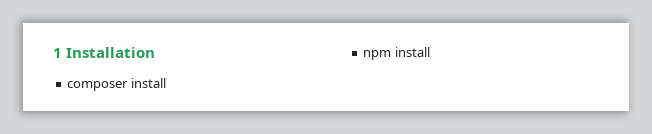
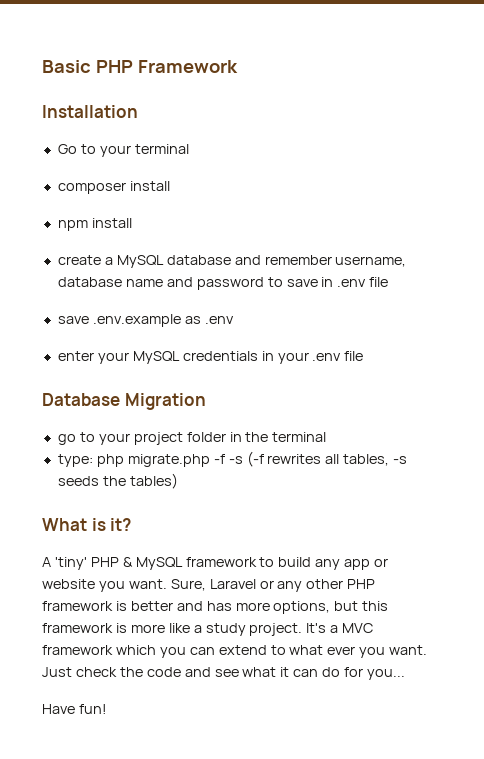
[53,47,156,58] [67,78,166,91] [363,47,430,60] 1 Installation // composer install // npm install -> [42,60,238,73] [42,105,138,118] [57,144,189,157] [57,181,170,194] [57,218,132,231] [57,255,407,268] [57,277,389,290] [57,314,234,327] [57,351,364,364] [42,393,206,410] [57,432,327,445] [57,451,408,467] [57,473,178,489] [42,518,132,531] [42,557,389,570] [42,579,376,592] [42,601,389,614] [42,623,374,636] [42,645,428,658] [42,667,406,680] [42,704,107,714] Basic PHP Framework // Installation // Go to your terminal // composer install // npm install // create a MySQL database and remember username, database name and password to save in .env file // save .env.example as .env // enter your MySQL credentials in your .env file // Database Migration // go to your project folder in the terminal // type: php migrate.php -f -s (-f rewrites all tables, -s seeds the tables) // What is it? // A 'tiny' PHP & MySQL framework to build any app or website you want. Sure, Laravel or any other PHP framework is better and has more options, but this framework is more like a study project. It's a MVC framework which you can extend to what ever you want. Just check the code and see what it can do for you... // Have fun!

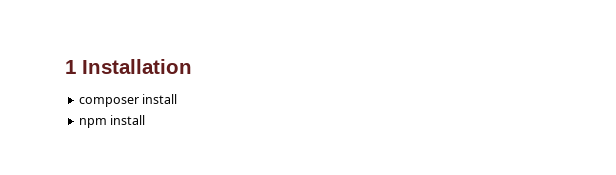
[42,60,238,73] [42,105,138,118] [57,144,189,157] [57,181,170,194] [57,218,132,231] [57,255,407,268] [57,277,389,290] [57,314,234,327] [57,351,364,364] [42,393,206,410] [57,432,327,445] [57,451,408,467] [57,473,178,489] [42,518,132,531] [42,557,389,570] [42,579,376,592] [42,601,389,614] [42,623,374,636] [42,645,428,658] [42,667,406,680] [42,704,107,714] Basic PHP Framework // Installation // Go to your terminal // composer install // npm install // create a MySQL database and remember username, database name and password to save in .env file // save .env.example as .env // enter your MySQL credentials in your .env file // Database Migration // go to your project folder in the terminal // type: php migrate.php -f -s (-f rewrites all tables, -s seeds the tables) // What is it? // A 'tiny' PHP & MySQL framework to build any app or website you want. Sure, Laravel or any other PHP framework is better and has more options, but this framework is more like a study project. It's a MVC framework which you can extend to what ever you want. Just check the code and see what it can do for you... // Have fun! -> [65,59,192,74] [78,94,178,107] [78,115,146,128] 1 Installation // composer install // npm install

